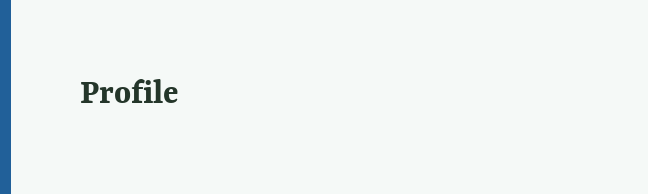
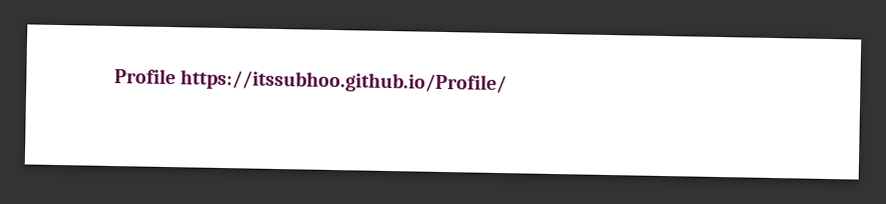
(179, 91) none -> [180,69,508,95] https://itssubhoo.github.io/Profile/

